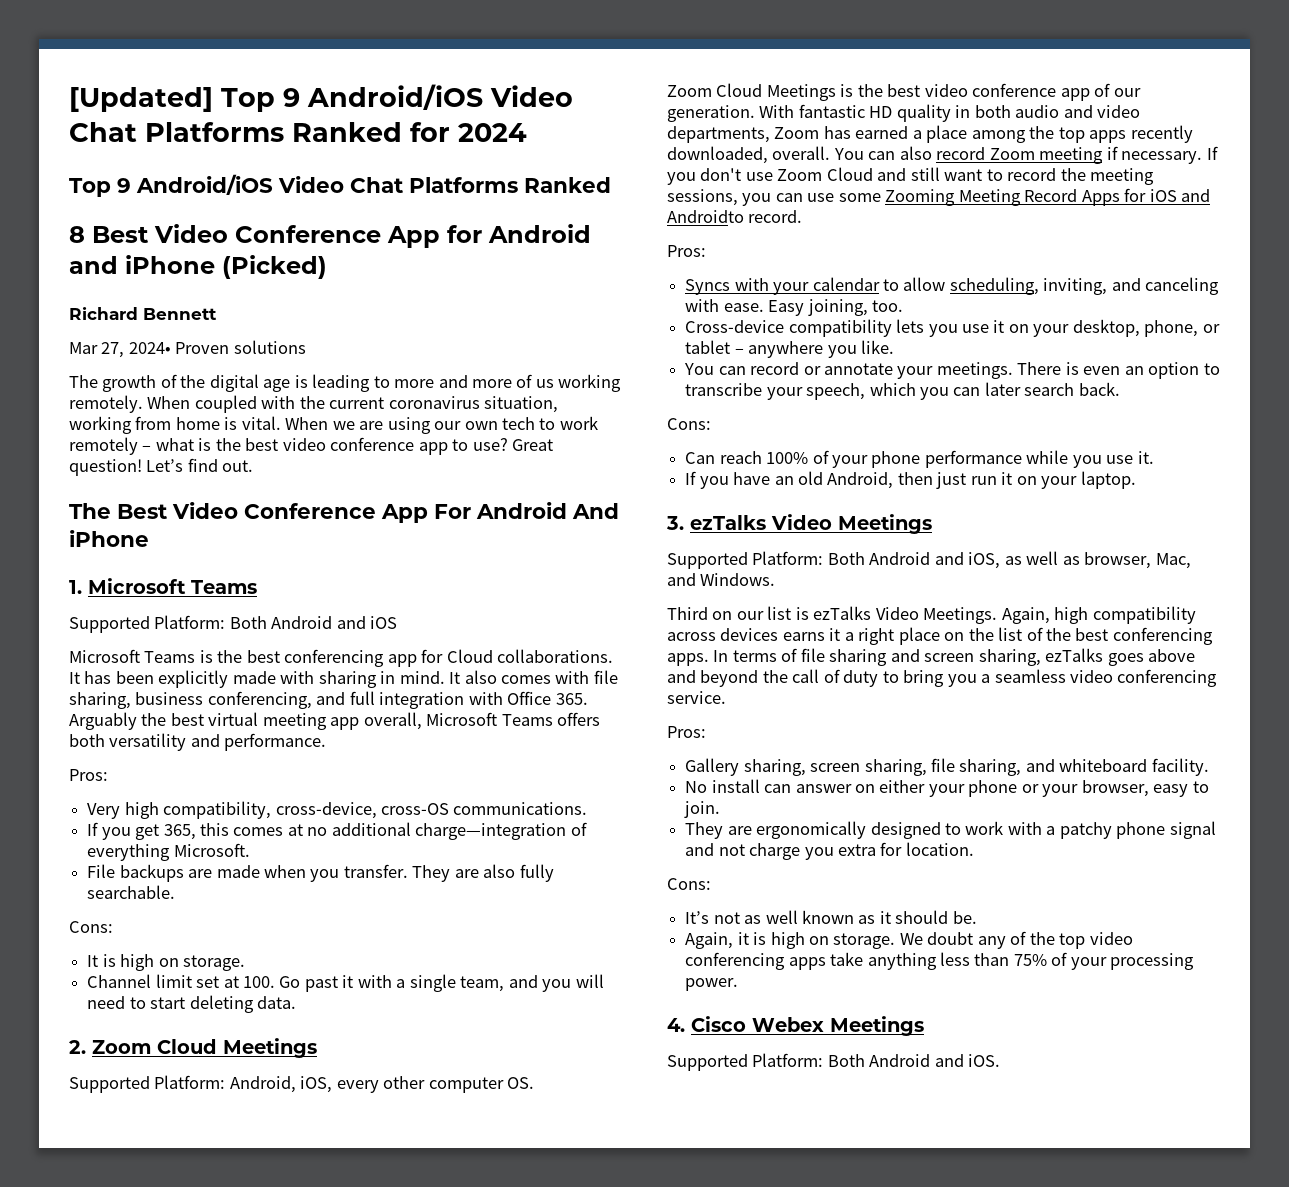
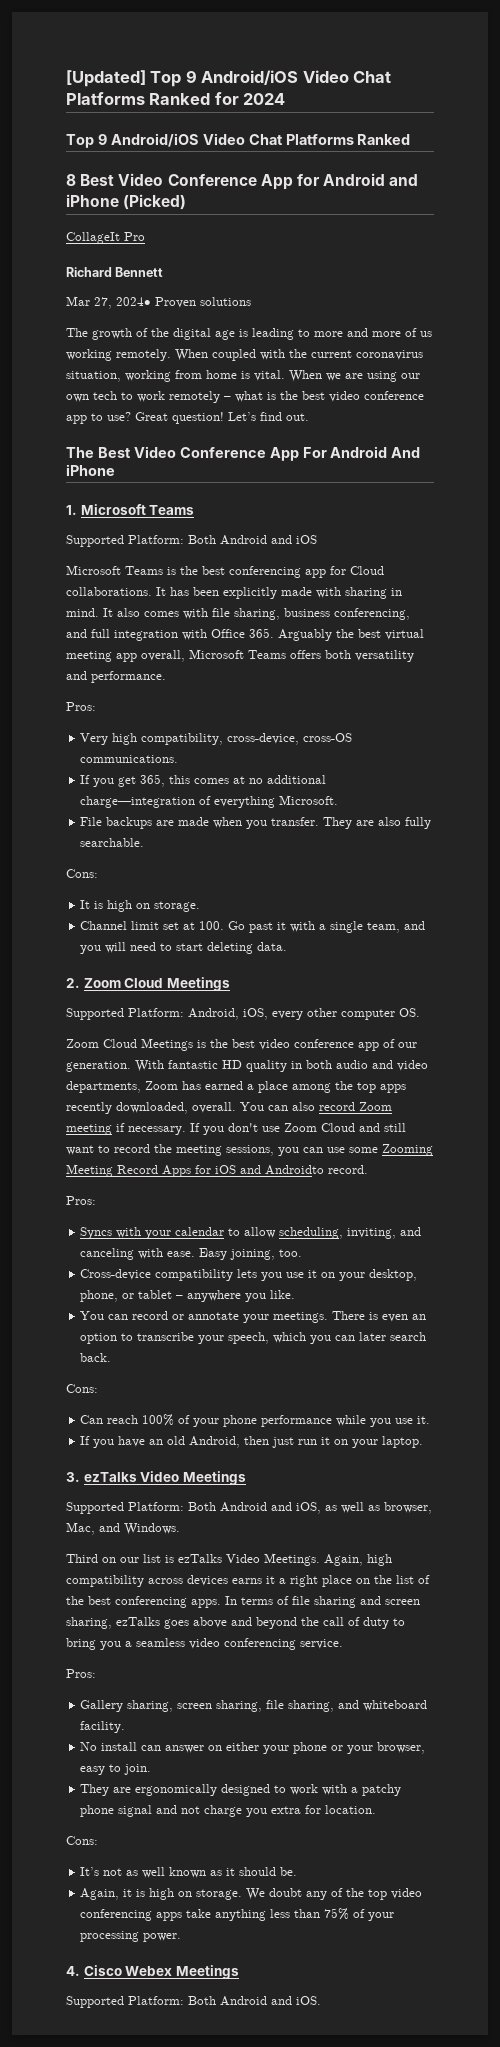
(327, 267) none -> [66,232,145,244] // CollageIt Pro

